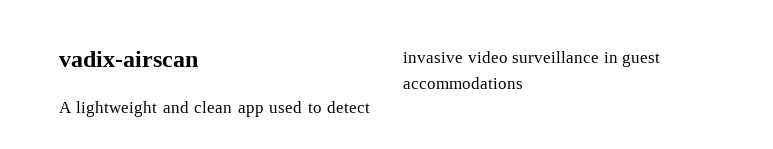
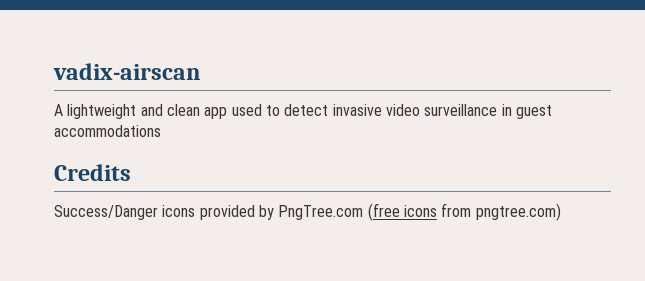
(523, 83) none -> [54,164,131,181] [54,203,561,221] // Credits // Success/Danger icons provided by PngTree.com (free icons from pngtree.com)

